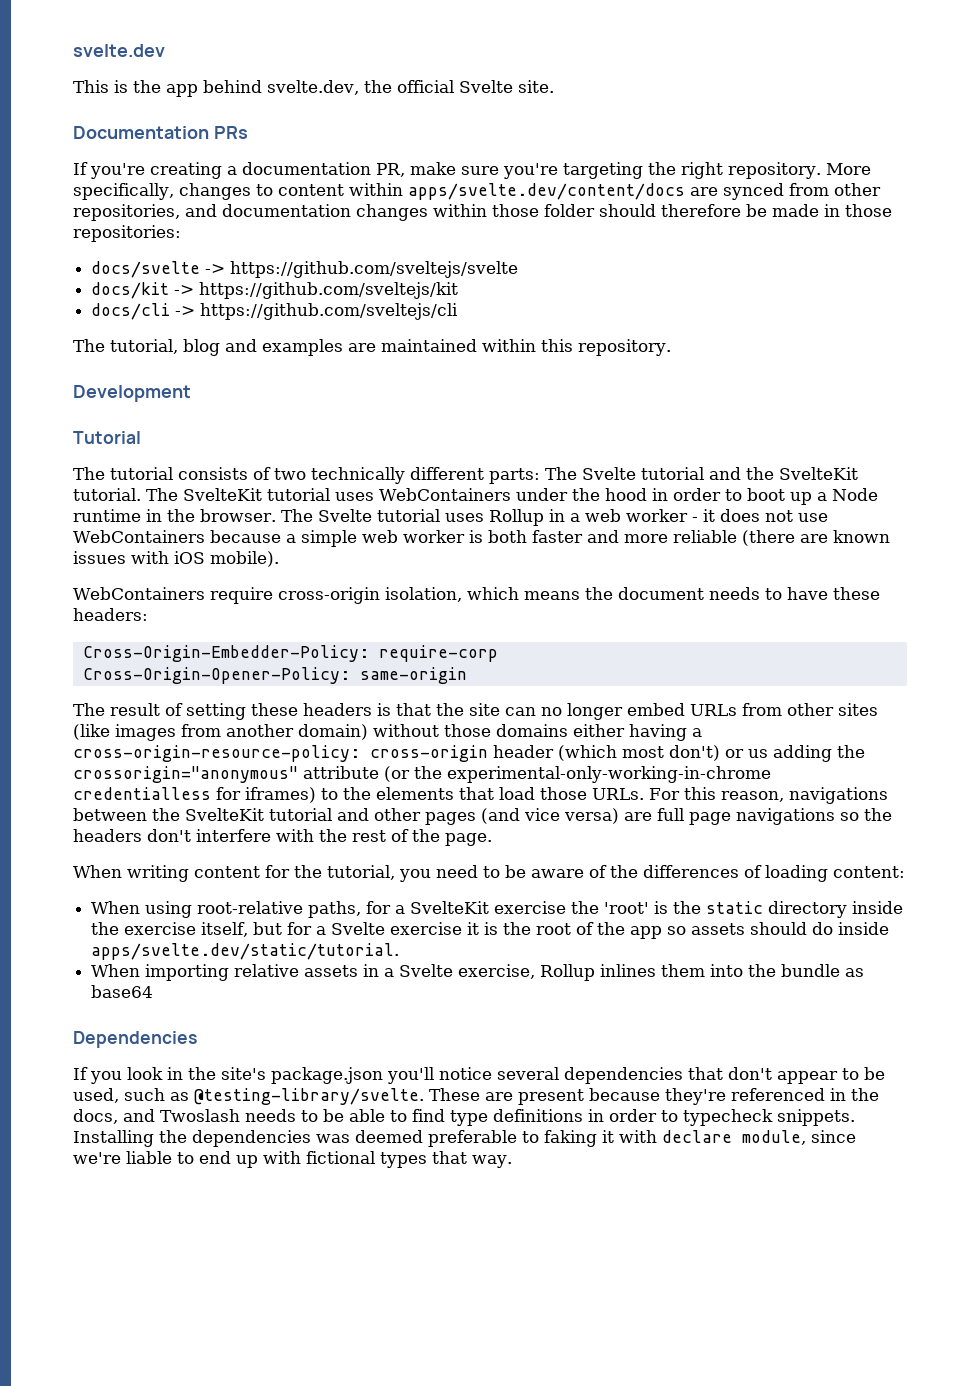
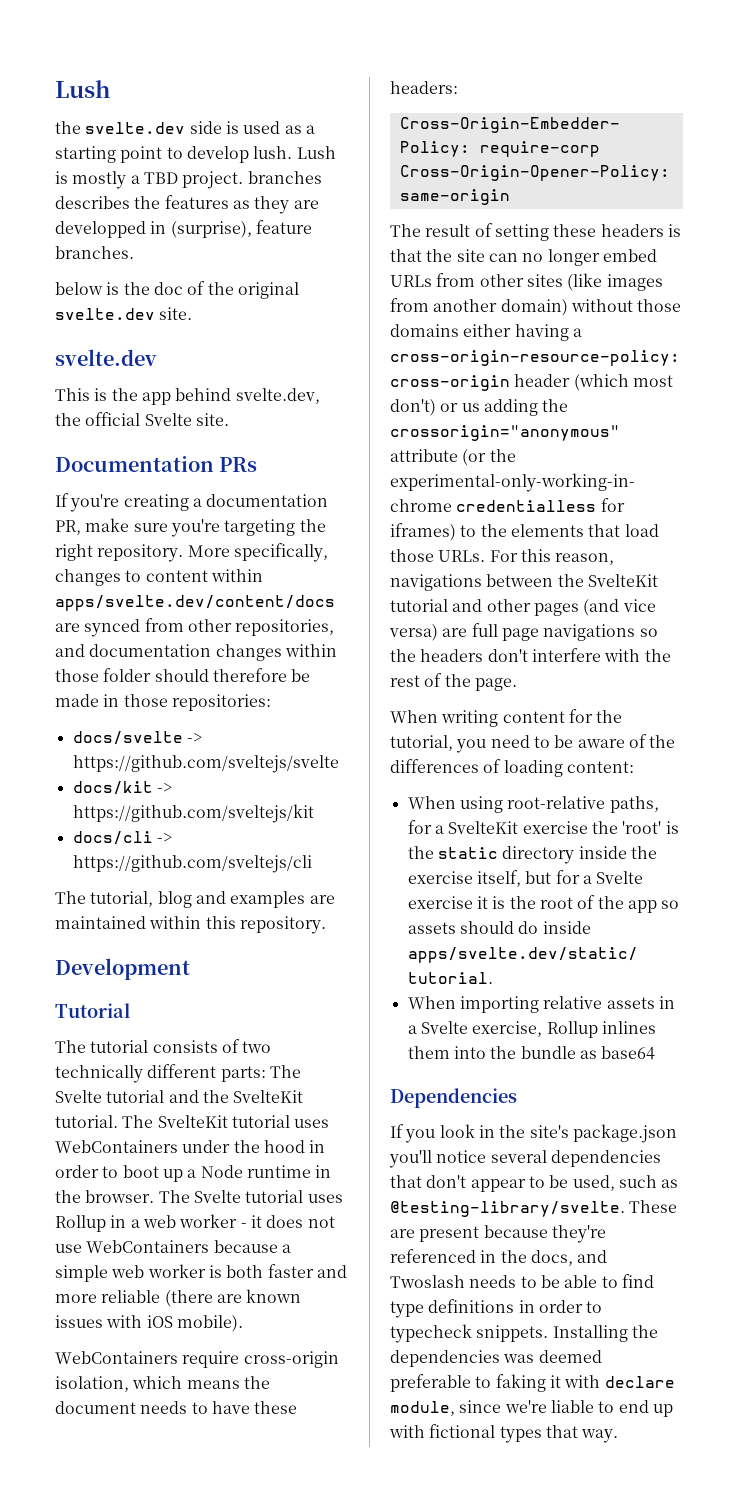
(73, 50) none -> [55,80,110,98] [55,121,315,134] [55,146,336,163] [55,171,322,189] [55,195,319,214] [55,220,312,238] [55,246,134,259] [55,281,299,299] [55,307,193,320] Lush // the svelte.dev side is used as a starting point to develop lush. Lush is mostly a TBD project. branches describes the features as they are developped in (surprise), feature branches. // below is the doc of the original svelte.dev site. //

